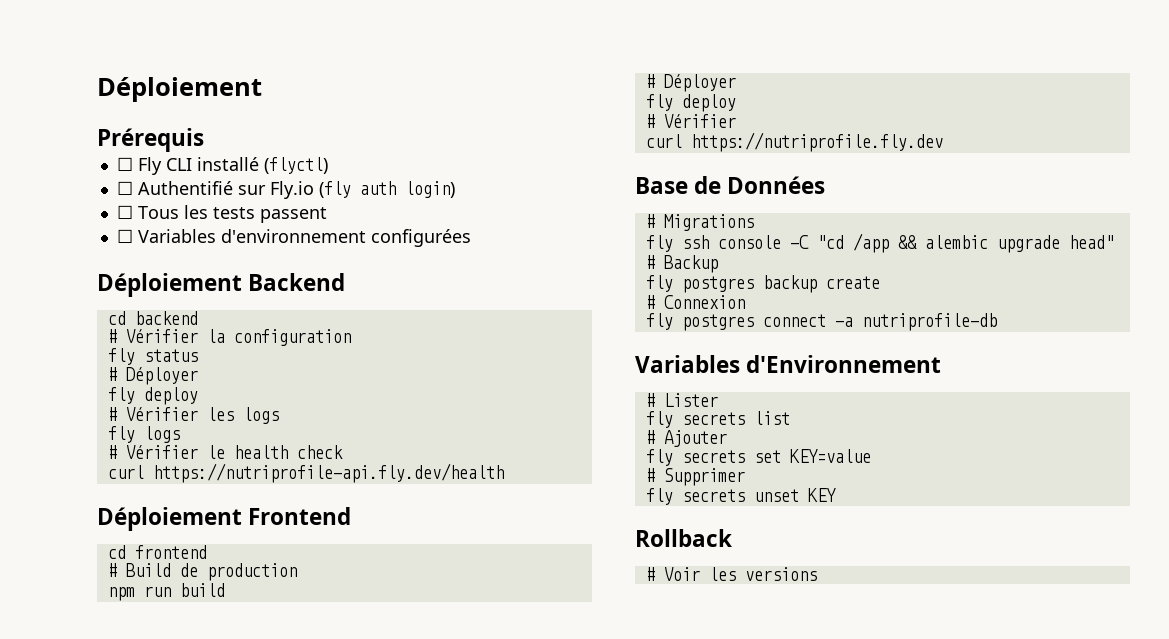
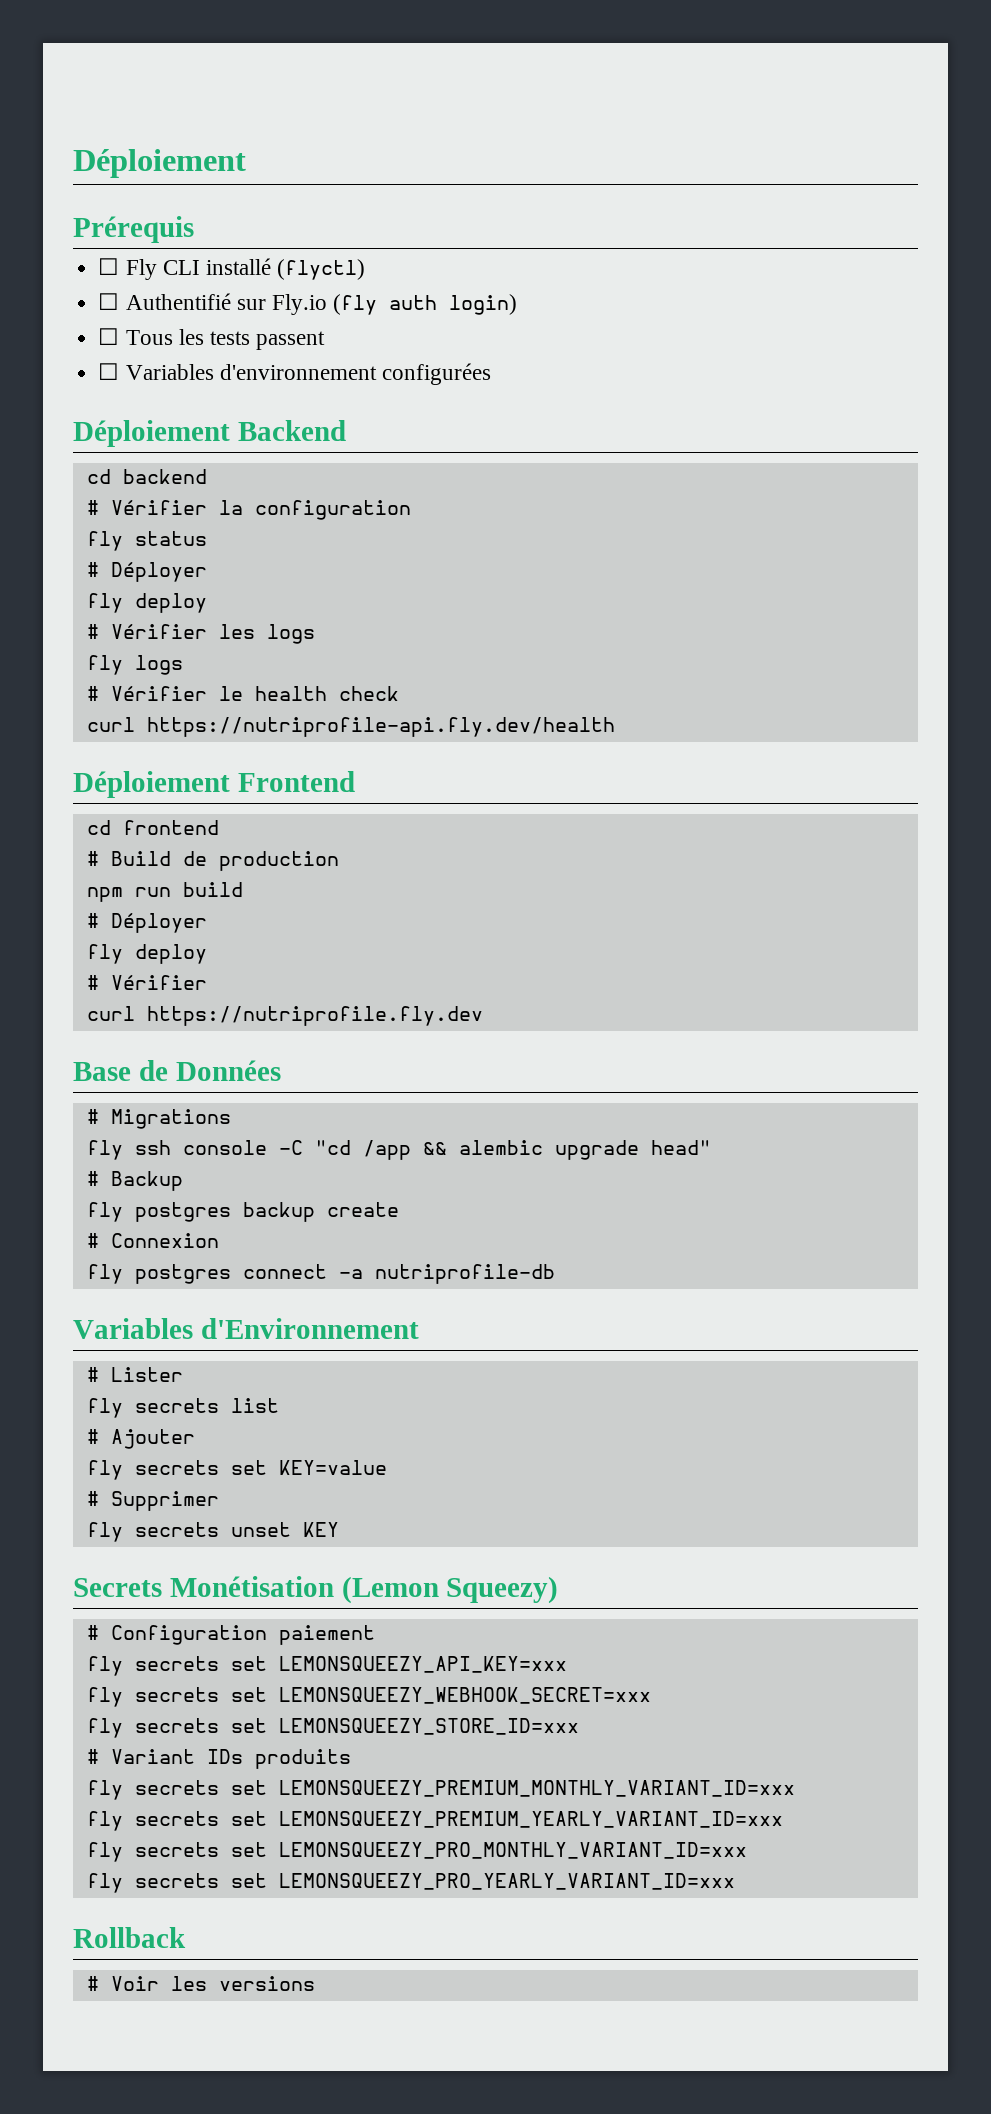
(836, 495) none -> [73,1576,559,1604] [86,1625,375,1645] [86,1656,567,1676] [86,1687,651,1707] [86,1718,579,1738] [86,1749,351,1769] [86,1780,795,1800] [86,1811,783,1831] [86,1842,747,1862] [86,1873,735,1893] // Secrets Monétisation (Lemon Squeezy) // # Configuration paiement // fly secrets set LEMONSQUEEZY_API_KEY=xxx // fly secrets set LEMONSQUEEZY_WEBHOOK_SECRET=xxx // fly secrets set LEMONSQUEEZY_STORE_ID=xxx // # Variant IDs produits // fly secrets set LEMONSQUEEZY_PREMIUM_MONTHLY_VARIANT_ID=xxx // fly secrets set LEMONSQUEEZY_PREMIUM_YEARLY_VARIANT_ID=xxx // fly secrets set LEMONSQUEEZY_PRO_MONTHLY_VARIANT_ID=xxx // fly secrets set LEMONSQUEEZY_PRO_YEARLY_VARIANT_ID=xxx

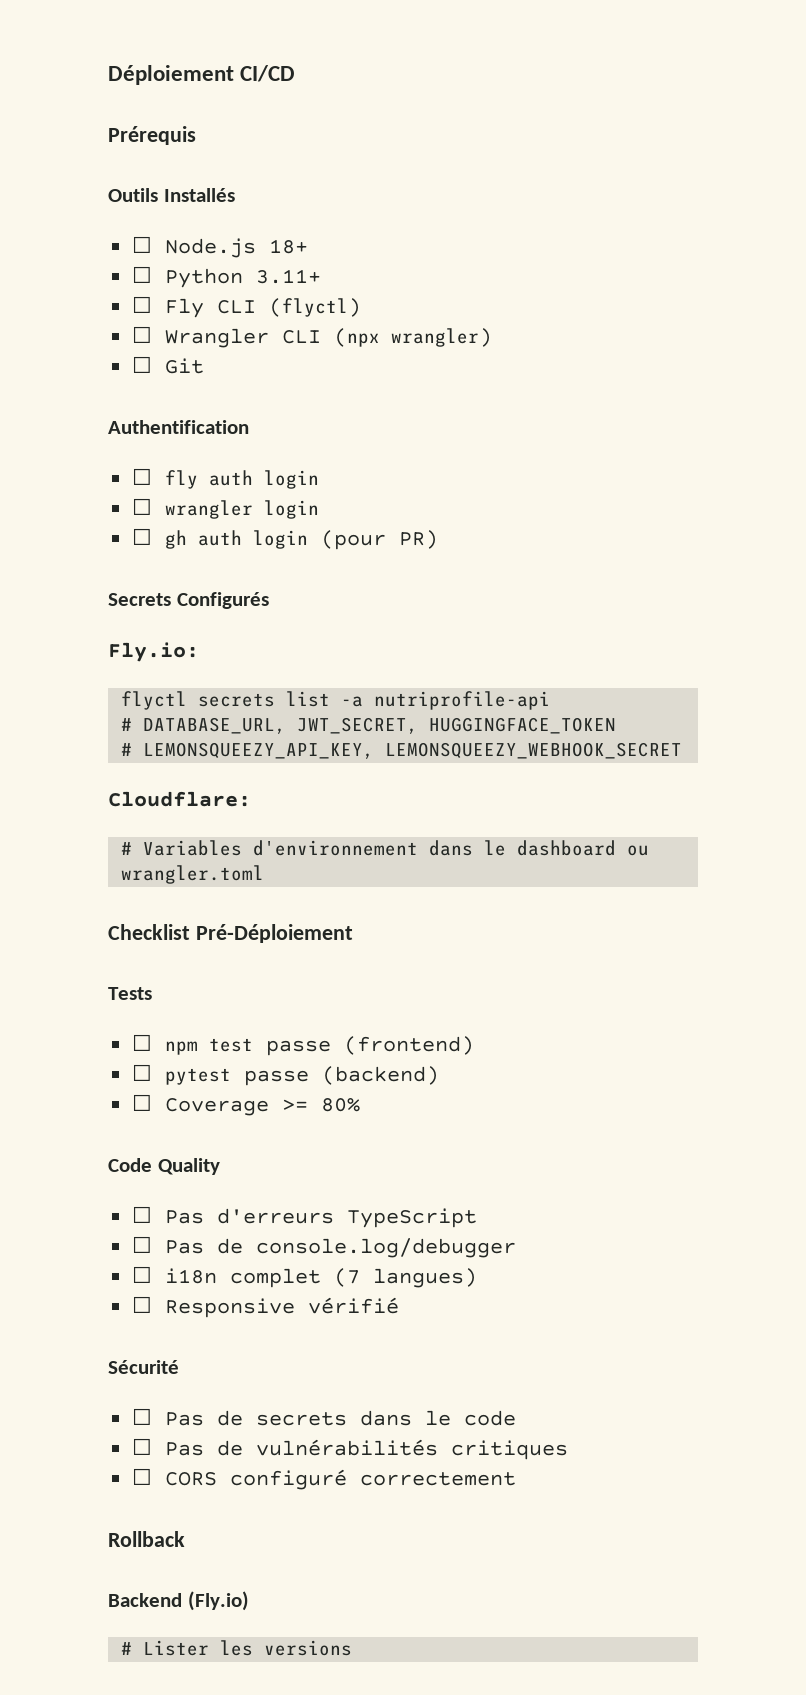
[73,149,246,178] Déploiement -> [108,65,296,85] Déploiement CI/CD
(194, 229) none -> [108,188,235,202] [132,236,309,258] [132,266,322,288] // Outils Installés // ☐ Node.js 18+ // ☐ Python 3.11+
[205,258,271,275] installé -> (257, 307) none
[125,293,518,315] [98,328,326,350] [98,363,491,385] [73,420,346,447] [86,469,207,484] [86,500,411,520] [86,531,207,551] [86,562,207,582] [86,593,207,613] [86,624,315,644] [86,655,183,675] [86,686,399,701] [86,717,615,737] [73,771,355,798] [86,820,219,835] [86,851,339,871] [86,882,243,902] [86,913,207,933] [86,944,207,964] [86,975,207,990] [86,1006,483,1026] [73,1060,281,1081] [86,1109,231,1129] [86,1140,711,1160] [86,1171,183,1191] [86,1202,399,1222] [86,1233,219,1248] [86,1264,555,1284] [73,1318,419,1339] [86,1367,183,1382] [86,1398,279,1418] [86,1429,195,1449] [86,1460,387,1480] [86,1491,219,1511] [86,1522,339,1542] [73,1576,559,1604] [86,1625,375,1645] [86,1656,567,1676] [86,1687,651,1707] [86,1718,579,1738] [86,1749,351,1769] [86,1780,795,1800] [86,1811,783,1831] [86,1842,747,1862] [86,1873,735,1893] [73,1927,186,1948] [86,1976,159,1991] Authentifié sur Fly.io (fly auth login) // ☐ Tous les tests passent // ☐ Variables d'environnement configurées // Déploiement Backend // cd backend // # Vérifier la configuration // fly status // # Déployer // fly deploy // # Vérifier les logs // fly logs // # Vérifier le health check // curl https://nutriprofile-api.fly.dev/health // Déploiement Frontend // cd frontend // # Build de production // npm run build // # Déployer // fly deploy // # Vérifier // curl https://nutriprofile.fly.dev // Base de Données // # Migrations // fly ssh console -C "cd /app && alembic upgrade head" // # Backup // fly postgres backup create // # Connexion // fly postgres connect -a nutriprofile-db // Variables d'Environnement // # Lister // fly secrets list // # Ajouter // fly secrets set KEY=value // # Supprimer // fly secrets unset KEY // Secrets Monétisation (Lemon Squeezy) // # Configuration paiement // fly secrets set LEMONSQUEEZY_API_KEY=xxx // fly secrets set LEMONSQUEEZY_WEBHOOK_SECRET=xxx // fly secrets set LEMONSQUEEZY_STORE_ID=xxx // # Variant IDs produits // fly secrets set LEMONSQUEEZY_PREMIUM_MONTHLY_VARIANT_ID=xxx // fly secrets set LEMONSQUEEZY_PREMIUM_YEARLY_VARIANT_ID=xxx // fly secrets set LEMONSQUEEZY_PRO_MONTHLY_VARIANT_ID=xxx // fly secrets set LEMONSQUEEZY_PRO_YEARLY_VARIANT_ID=xxx // Rollback // # Voir -> [165,328,493,348] [132,356,205,374] [108,420,249,434] [132,468,320,489] [132,498,320,519] [132,528,439,550] [108,592,269,609] [108,642,199,662] [121,691,551,710] [121,717,617,734] [121,742,683,759] [108,791,251,807] [121,840,650,856] [121,865,265,884] [108,924,353,943] [108,987,152,1000] [132,1034,475,1056] [132,1064,440,1086] [132,1094,361,1116] [108,1158,220,1175] [132,1206,478,1228] [132,1236,517,1258] [132,1266,478,1288] [132,1296,400,1318] [108,1360,179,1374] [132,1408,517,1426] [132,1438,569,1460] [132,1468,517,1490] [108,1531,185,1547] [108,1591,249,1611] [121,1640,210,1656] Wrangler CLI (npx wrangler) // ☐ Git // Authentification // ☐ fly auth login // ☐ wrangler login // ☐ gh auth login (pour PR) // Secrets Configurés // Fly.io: // flyctl secrets list -a nutriprofile-api // # DATABASE_URL, JWT_SECRET, HUGGINGFACE_TOKEN // # LEMONSQUEEZY_API_KEY, LEMONSQUEEZY_WEBHOOK_SECRET // Cloudflare: // # Variables d'environnement dans le dashboard ou wrangler.toml // Checklist Pré-Déploiement // Tests // ☐ npm test passe (frontend) // ☐ pytest passe (backend) // ☐ Coverage >= 80% // Code Quality // ☐ Pas d'erreurs TypeScript // ☐ Pas de console.log/debugger // ☐ i18n complet (7 langues) // ☐ Responsive vérifié // Sécurité // ☐ Pas de secrets dans le code // ☐ Pas de vulnérabilités critiques // ☐ CORS configuré correctement // Rollback // Backend (Fly.io) // # Lister

